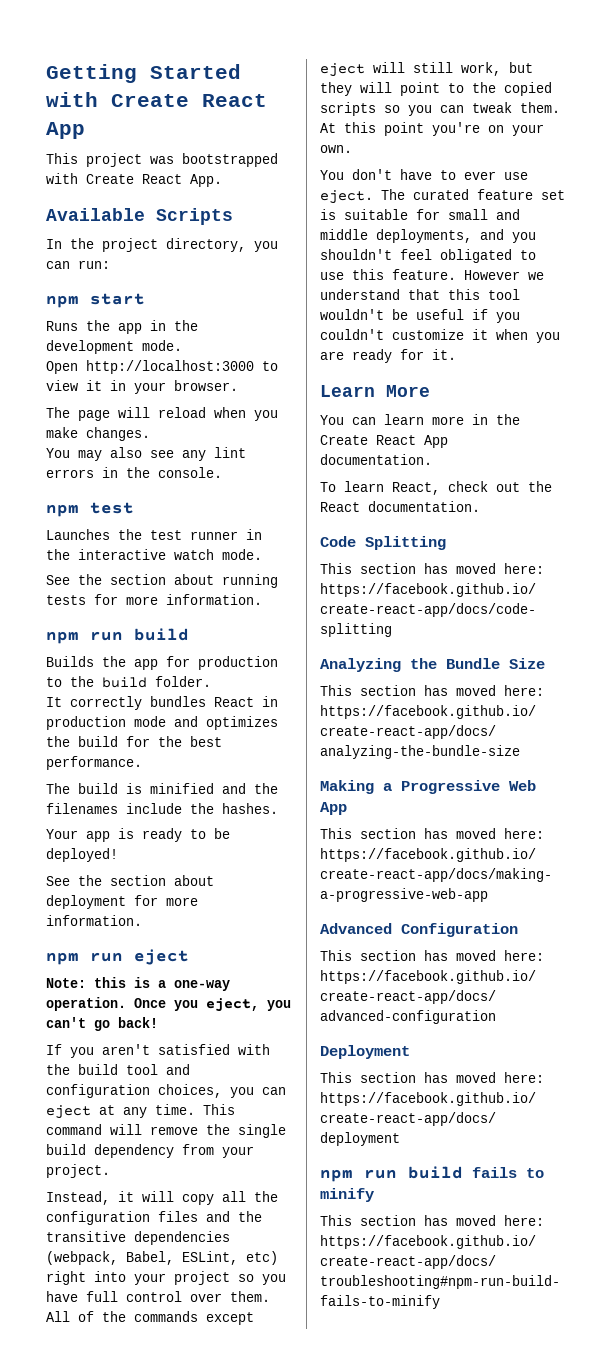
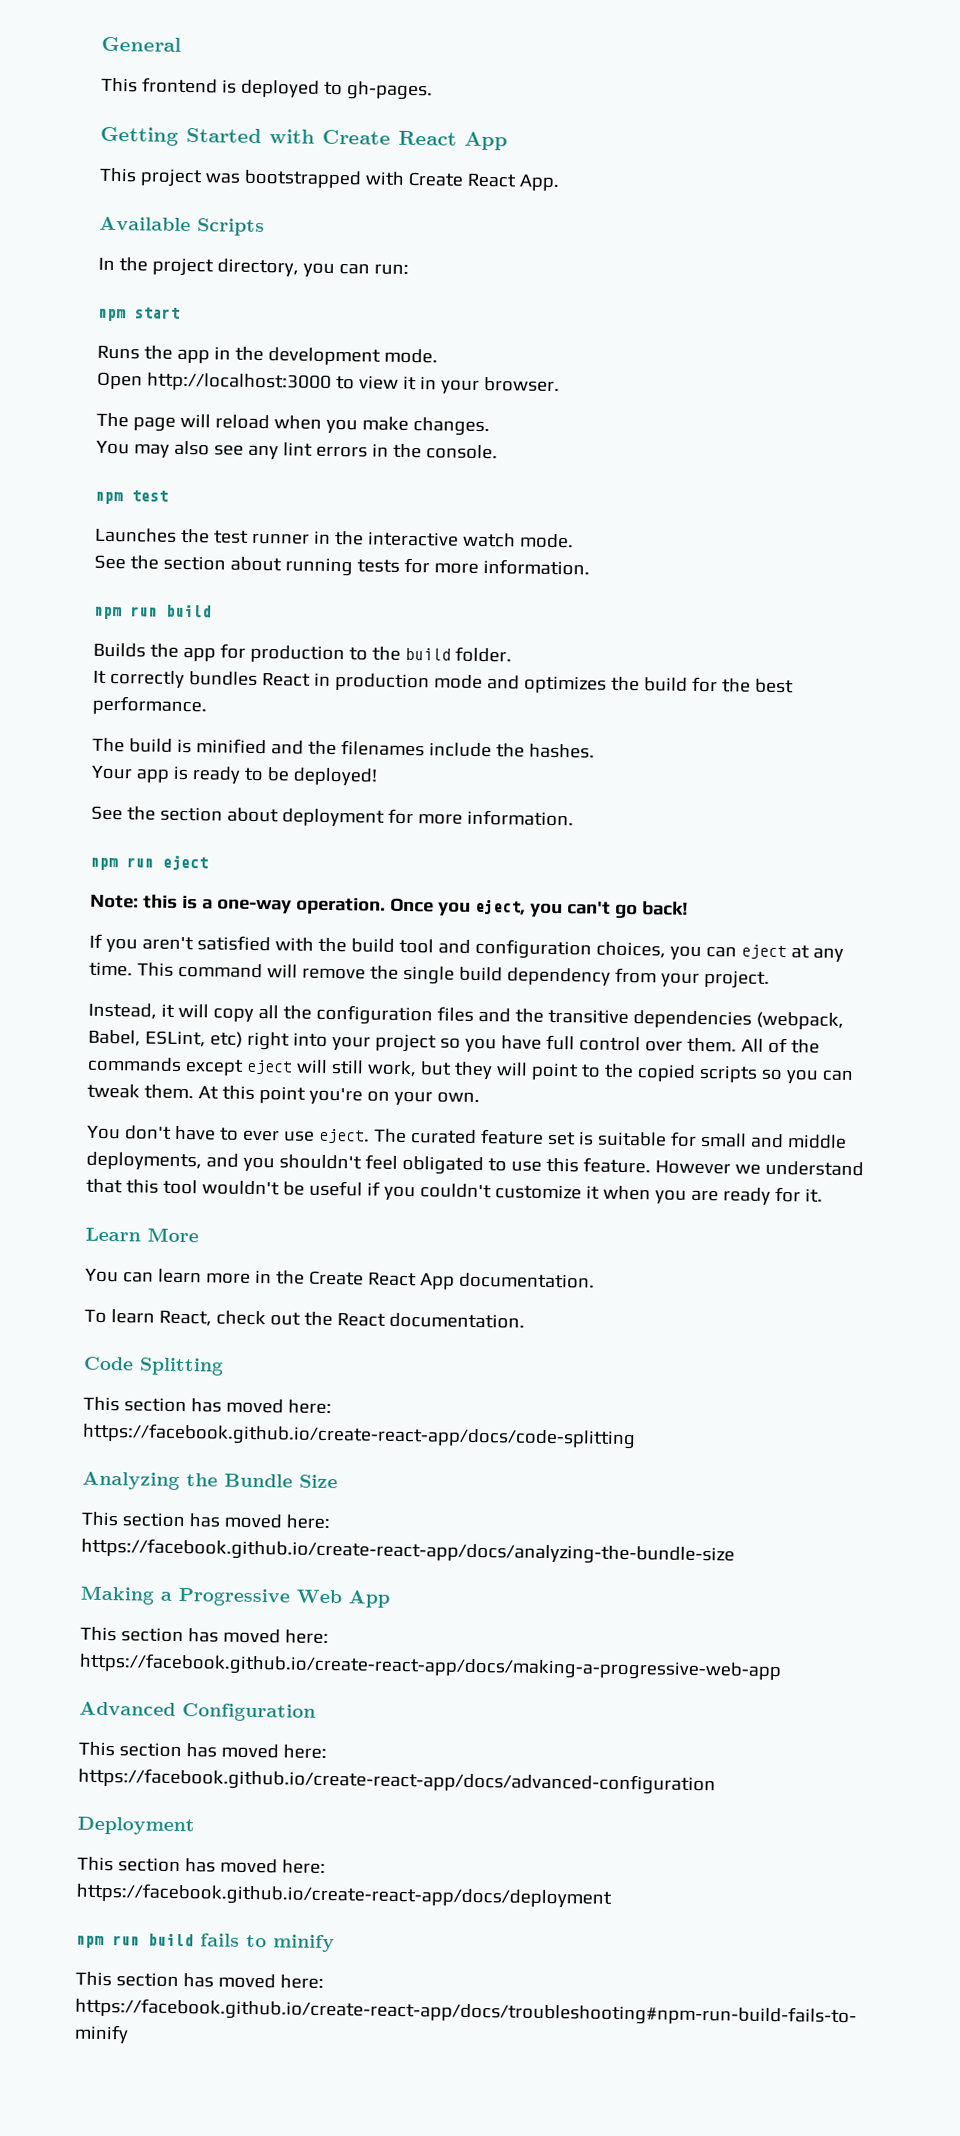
(46, 73) none -> [101,36,181,52] [101,77,433,101] General // This frontend is deployed to gh-pages. //

